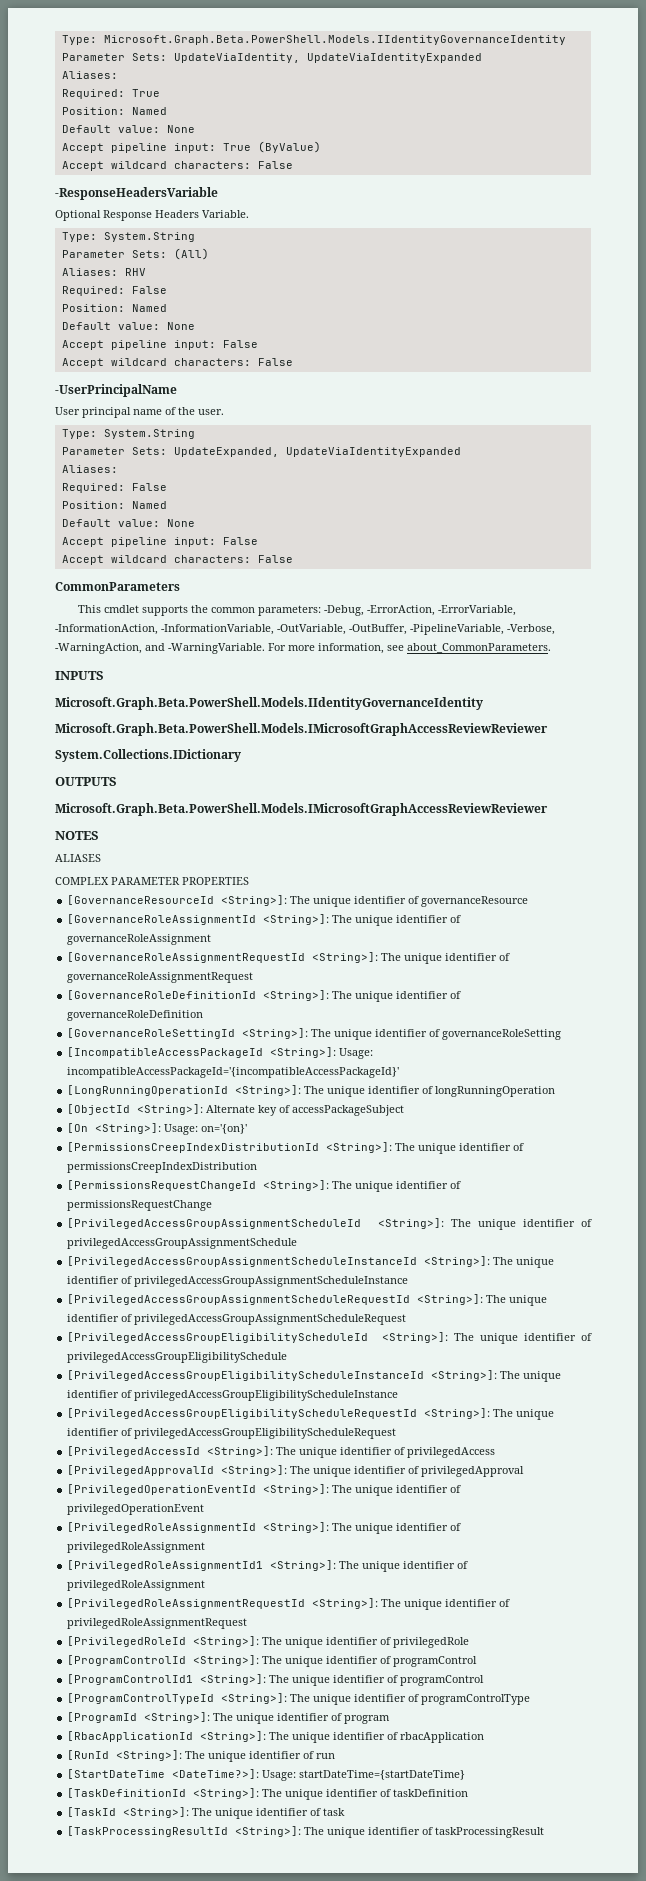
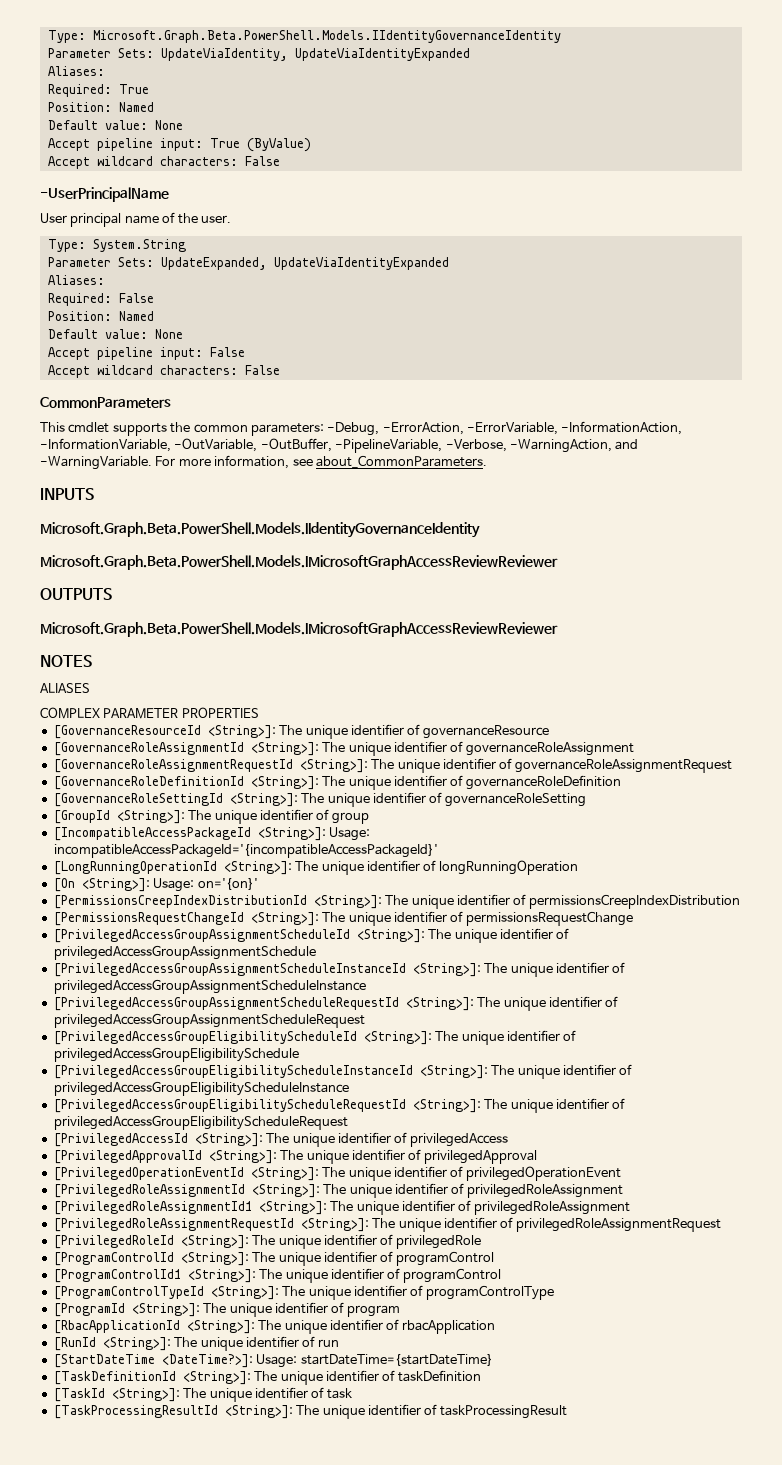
[55,187,218,200] [55,210,249,221] [61,232,195,242] [61,248,209,260] [61,268,146,276] [61,286,167,296] [61,304,167,312] [61,322,195,330] [61,340,258,350] [61,358,293,368] // -ResponseHeadersVariable // Optional Response Headers Variable. // Type: System.String // Parameter Sets: (All) // Aliases: RHV // Required: False // Position: Named // Default value: None // Accept pipeline input: False // Accept wildcard characters: False -> (280, 161) none
[55,749,241,762] // System.Collections.IDictionary -> (558, 562) none
(562, 1034) none -> [53,809,369,824] // [GroupId <String>]: The unique identifier of group
[67,1104,405,1116] // [ObjectId <String>]: Alternate key of accessPackageSubject -> (578, 867) none

